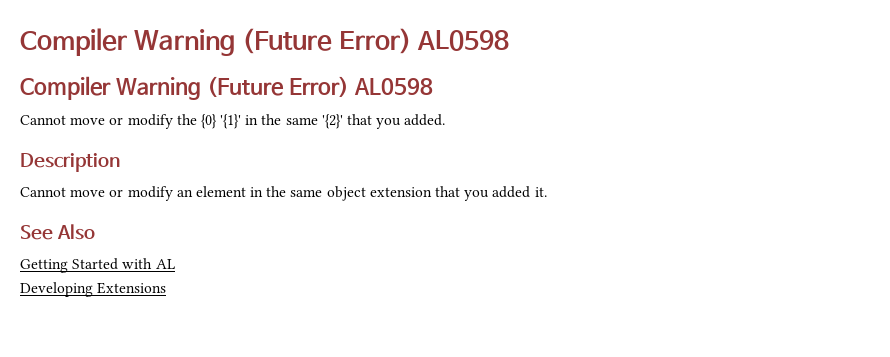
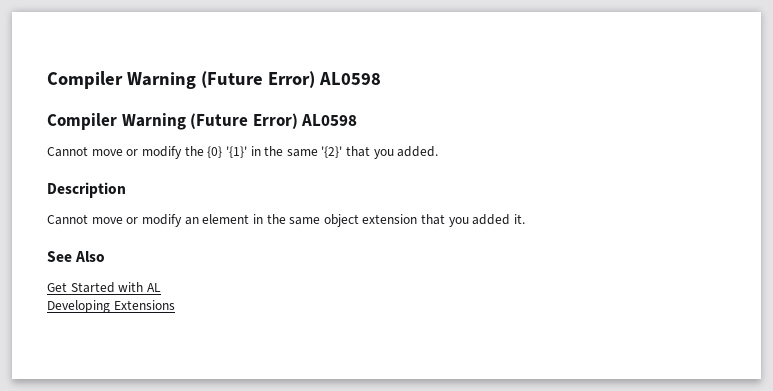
[20,259,68,273] Getting -> [47,282,67,292] Get

